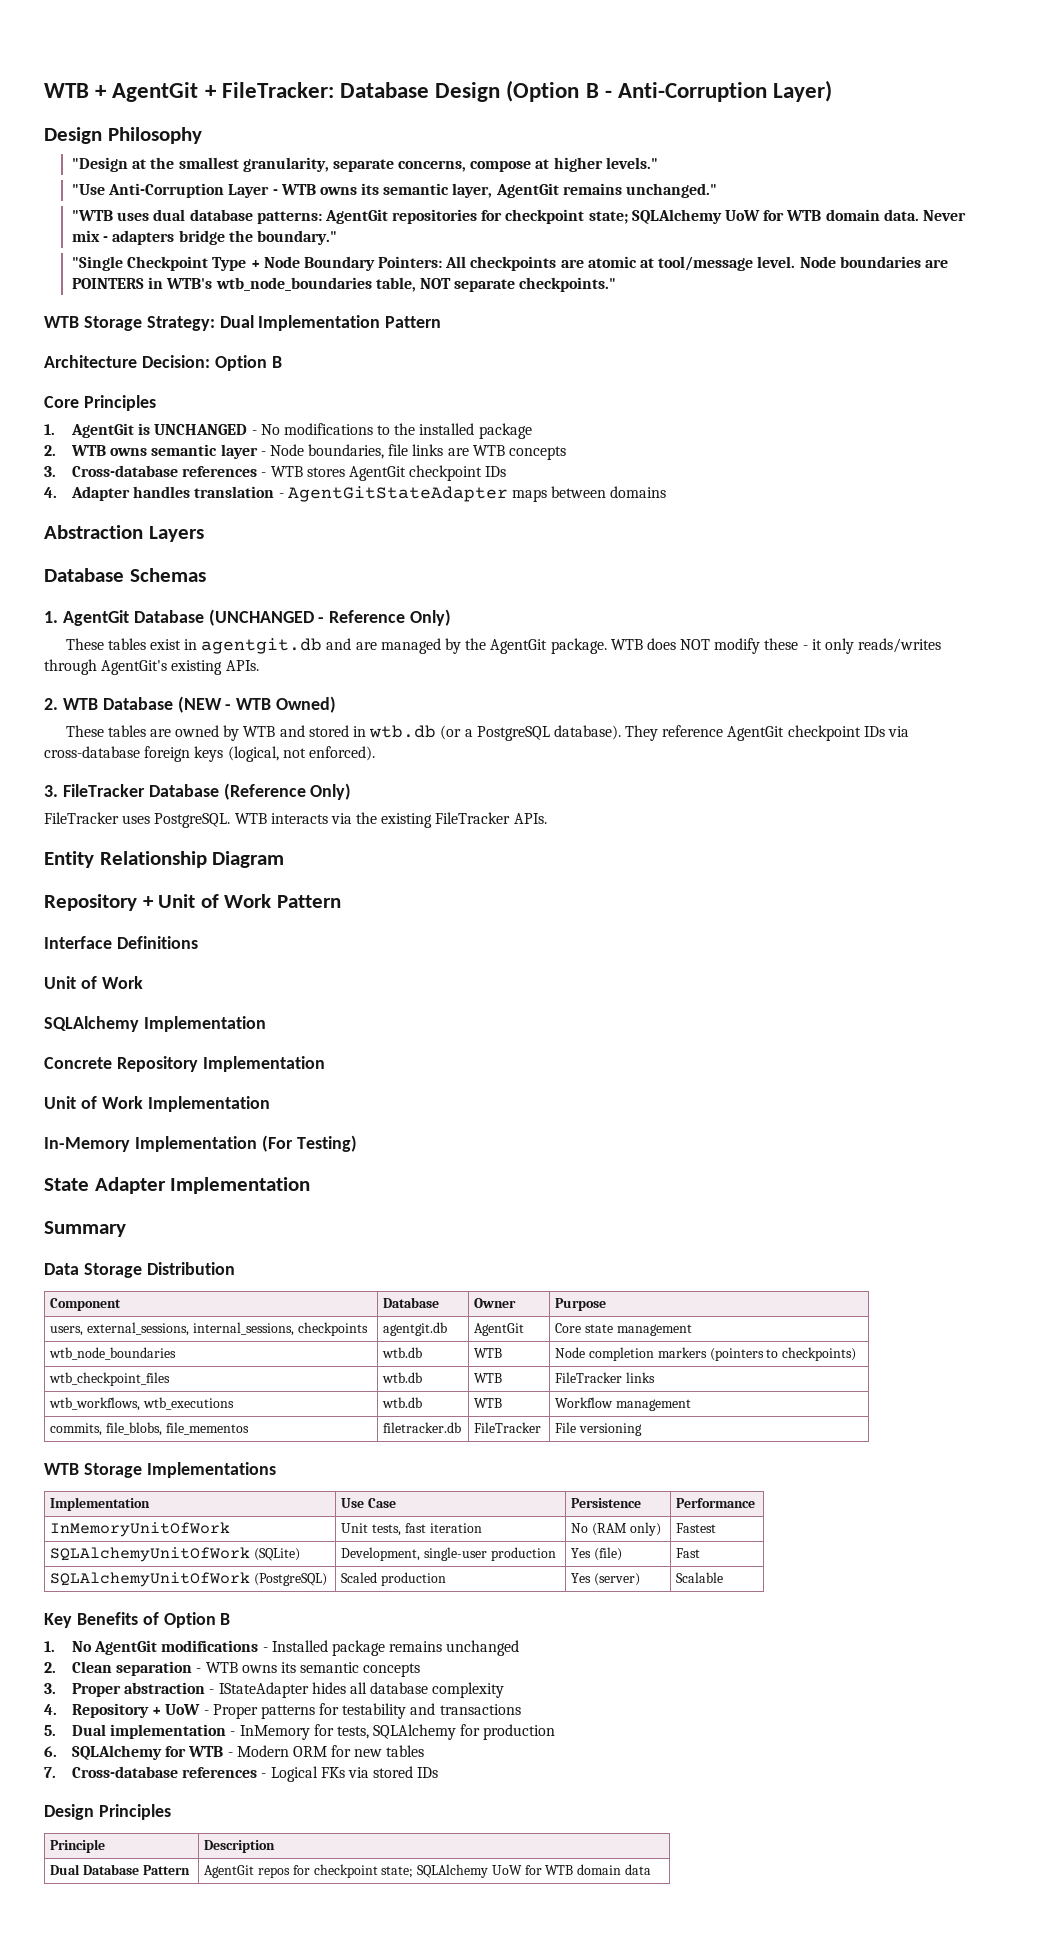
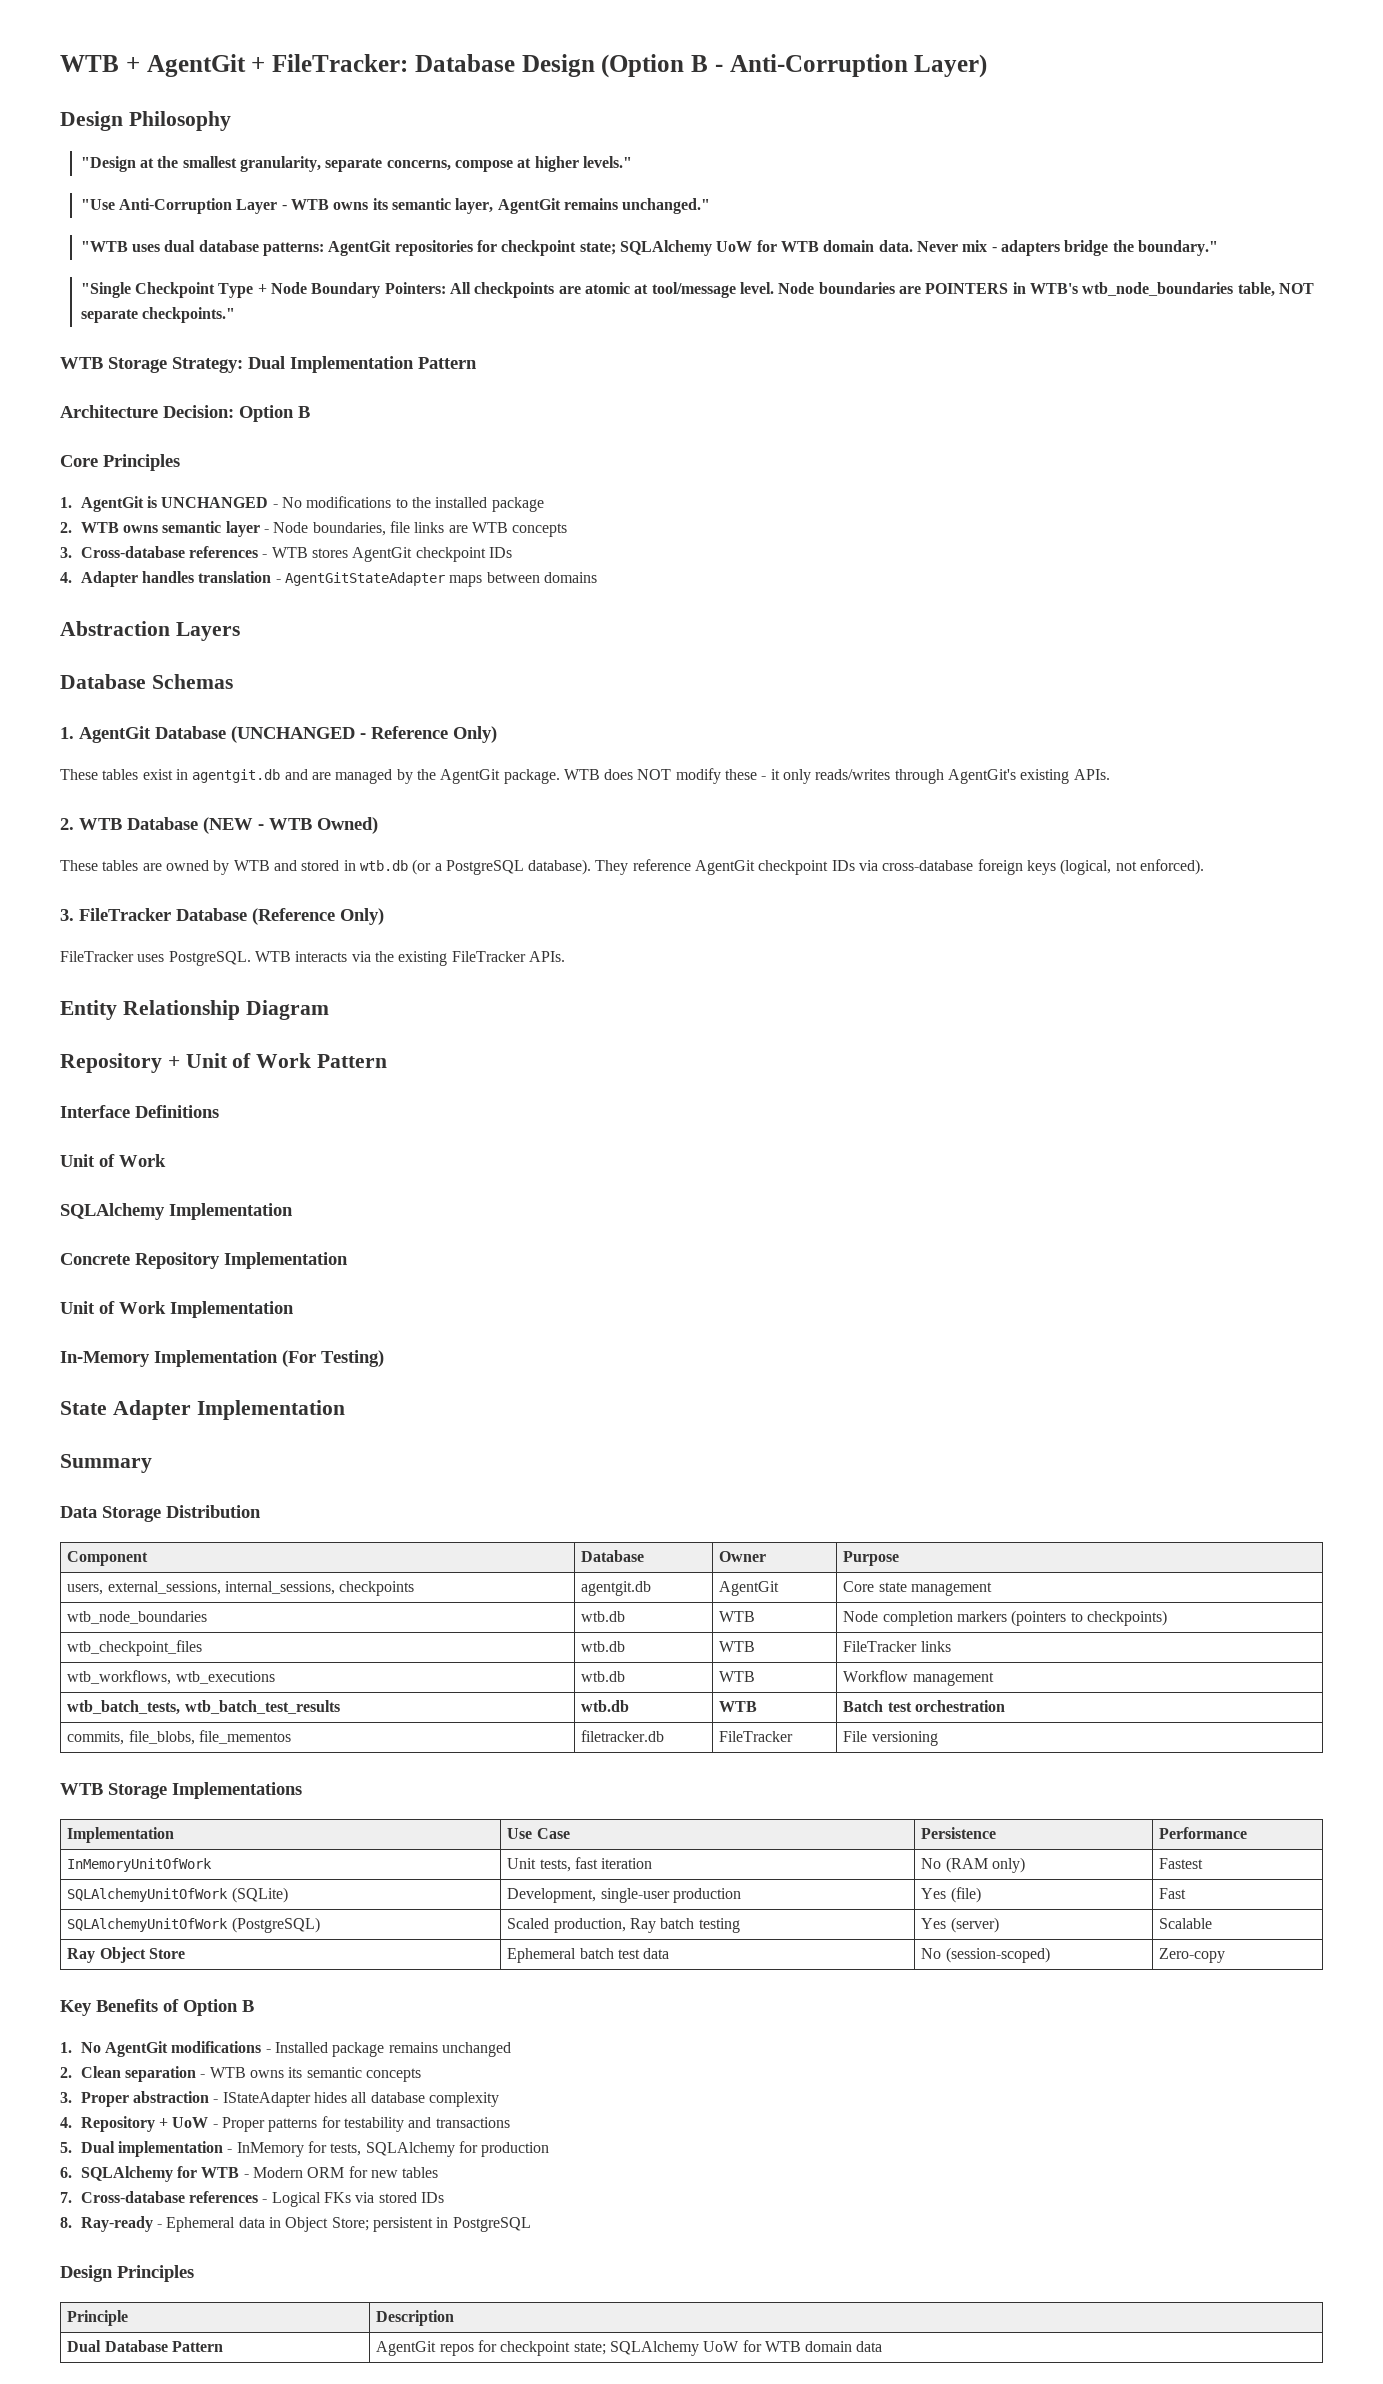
(692, 1405) none -> [67,1700,340,1715] [581,1700,630,1712] [719,1701,758,1712] [843,1700,1005,1712] // wtb_batch_tests, wtb_batch_test_results | wtb.db | WTB | Batch test orchestration
[381,1572,447,1586] production -> [553,1918,740,1933] production, Ray batch testing
(724, 1577) none -> [67,1947,185,1963] [507,1948,670,1963] [921,1947,1050,1963] [1159,1948,1226,1963] // Ray Object Store | Ephemeral batch test data | No (session-scoped) | Zero-copy
(439, 1772) none -> [60,2216,531,2232] // 8. Ray-ready - Ephemeral data in Object Store; persistent in PostgreSQL

